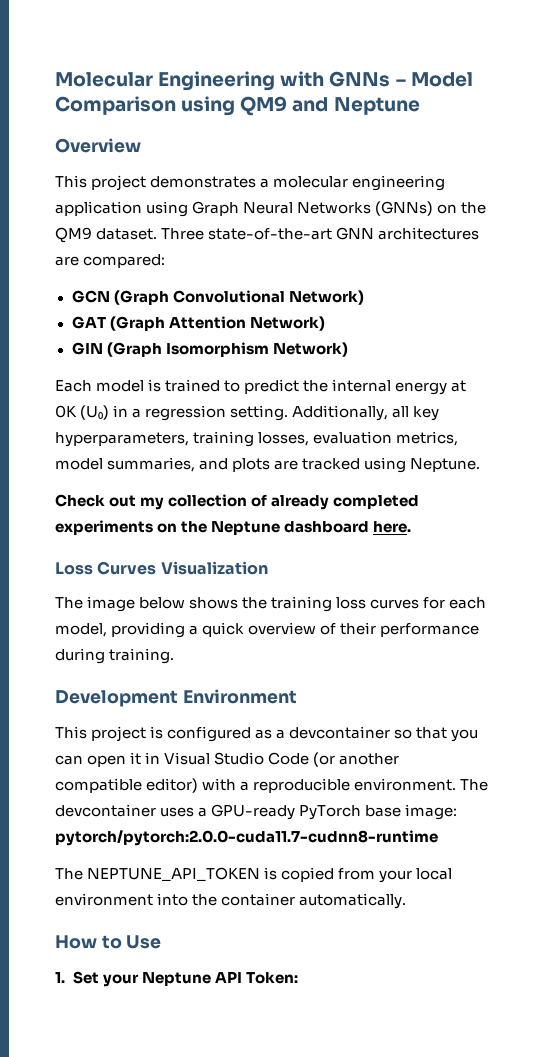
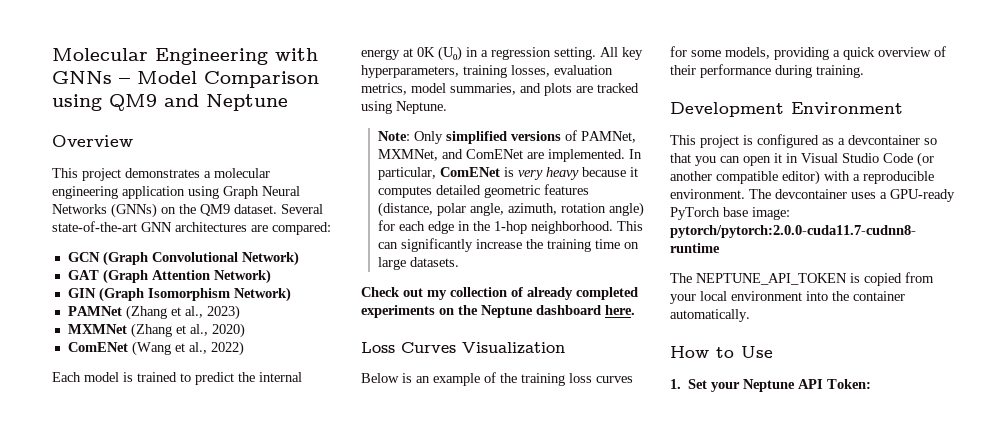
[161,228,205,240] Three -> [281,204,323,214] Several
(348, 349) none -> [67,305,240,320] [67,323,245,338] [67,341,244,356] // PAMNet (Zhang et al., 2023) // MXMNet (Zhang et al., 2020) // ComENet (Wang et al., 2022)
[292,405,410,421] Additionally, all -> [600,47,618,57] All
(481, 465) none -> [377,130,636,144] [377,149,642,162] [377,167,638,180] [377,184,589,198] [377,202,644,217] [377,220,643,234] [377,238,639,252] [377,257,459,270] // Note: Only simplified versions of PAMNet, MXMNet, and ComENet are implemented. In particular, ComENet is very heavy because it computes detailed geometric features (distance, polar angle, azimuth, rotation angle) for each edge in the 1‐hop neighborhood. This can significantly increase the training time on large datasets.
[55,596,239,612] The image below shows -> [361,372,496,386] Below is an example of
[449,597,487,609] [55,623,107,637] each model, -> [691,47,770,59] some models,

